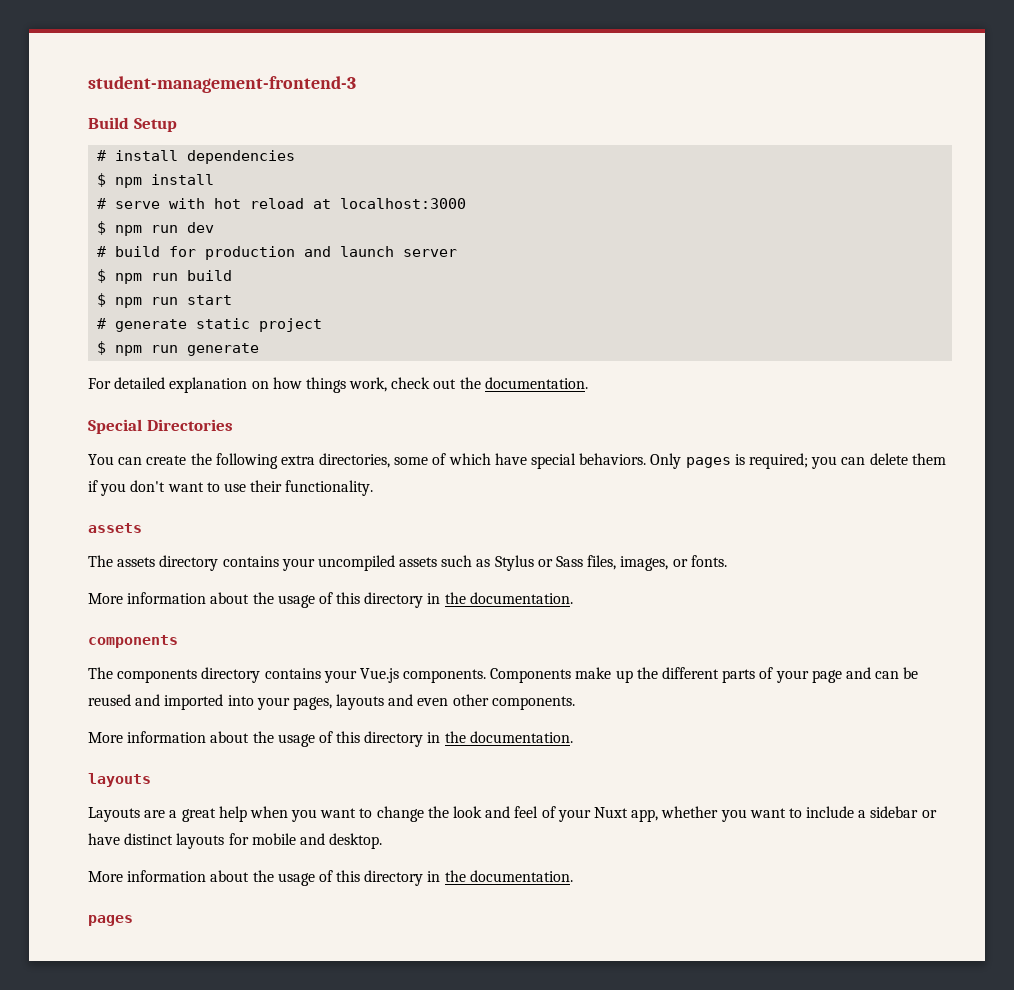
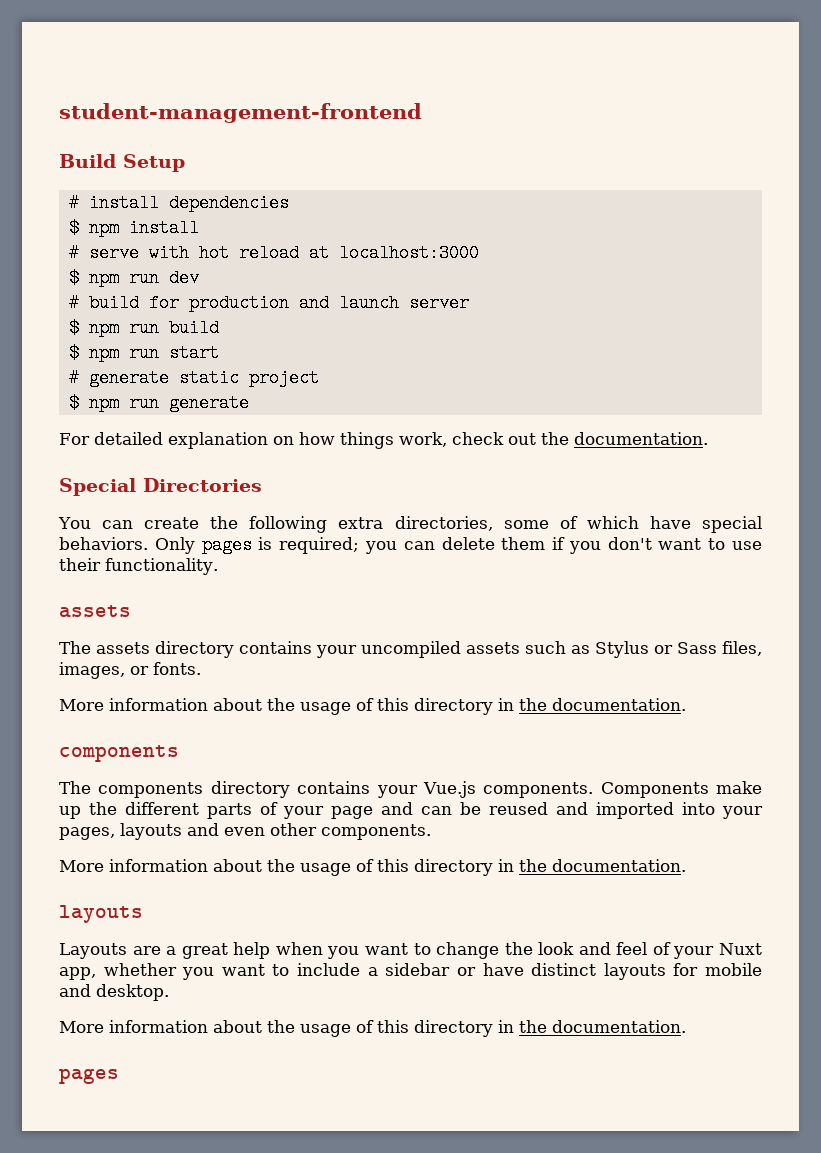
[88,76,356,93] student-management-frontend-3 -> [59,103,422,123] student-management-frontend

